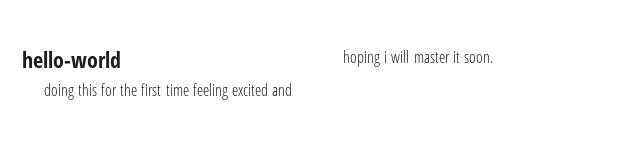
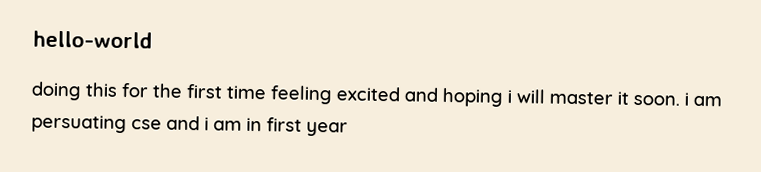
(493, 58) none -> [684,92,722,107] [31,114,348,137] i am persuating cse and i am in first year

